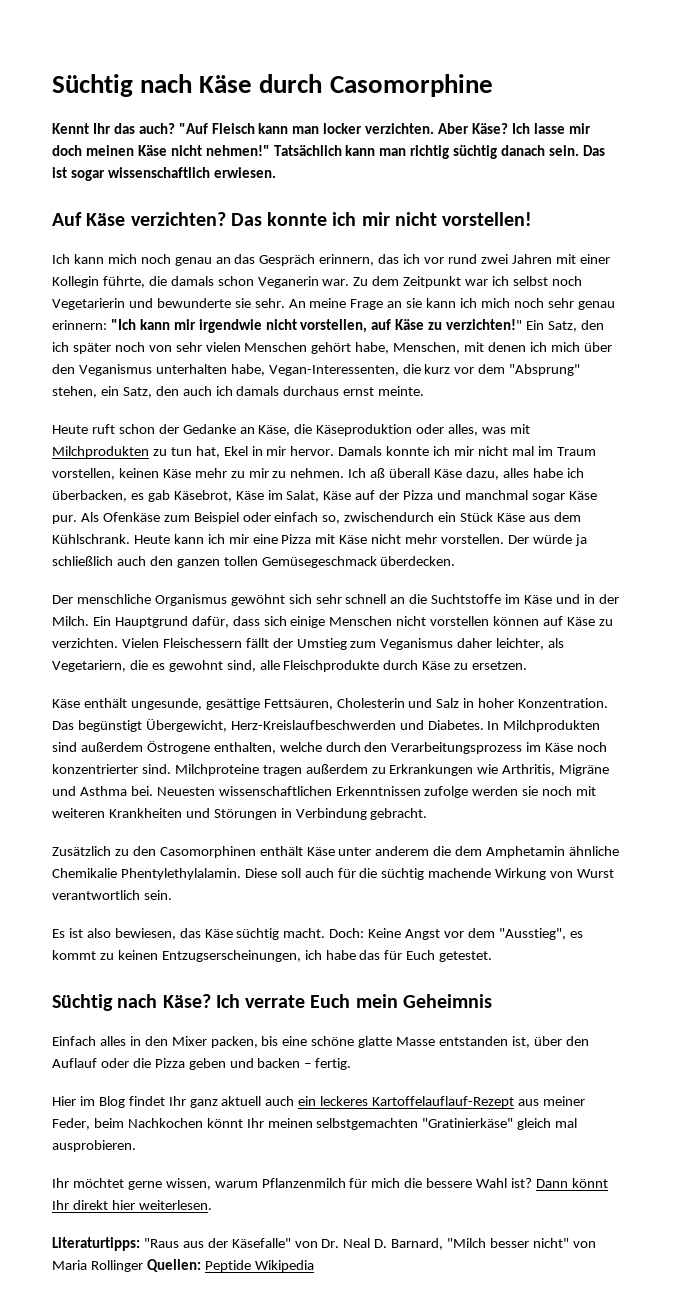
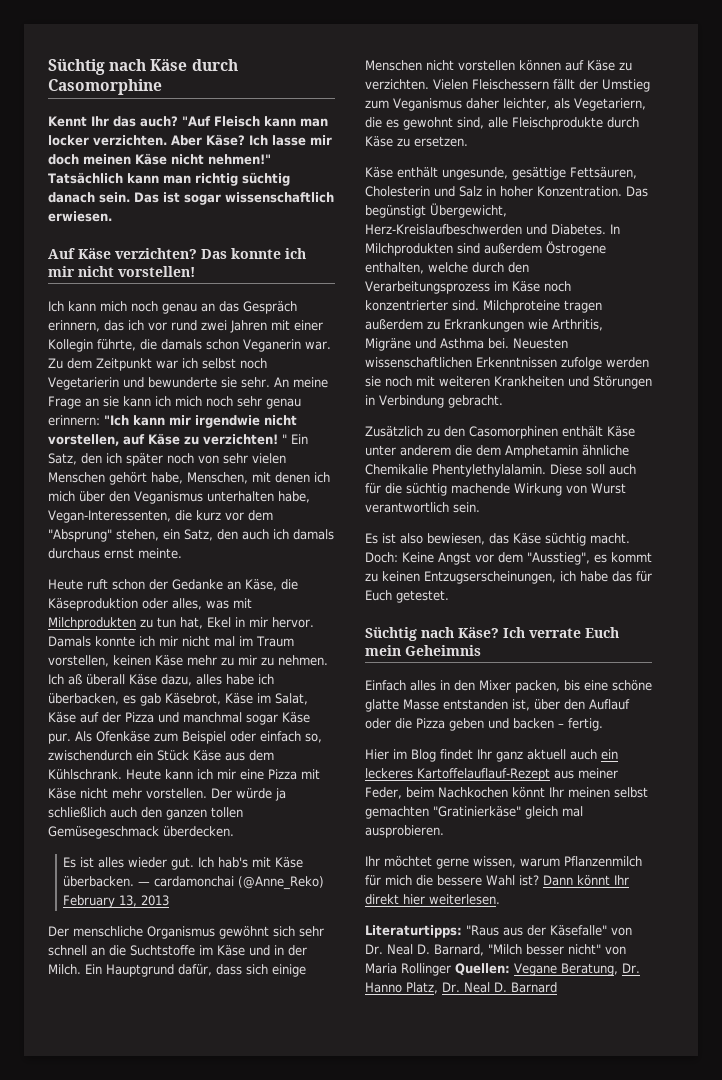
[446,319,523,330] verzichten!" -> [203,434,287,445] verzichten! "
(456, 561) none -> [63,857,304,870] [63,876,325,890] [63,895,170,908] // Es ist alles wieder gut. Ich hab's mit Käse überbacken. — cardamonchai (@Anne_Reko) February 13, 2013
[316,1118,419,1130] selbstgemachten -> [614,787,648,798] [365,806,429,819] selbst gemachten
[204,1260,314,1272] Peptide Wikipedia -> [514,963,640,976] [365,982,557,994] Vegane Beratung, Dr. Hanno Platz, Dr. Neal D. Barnard

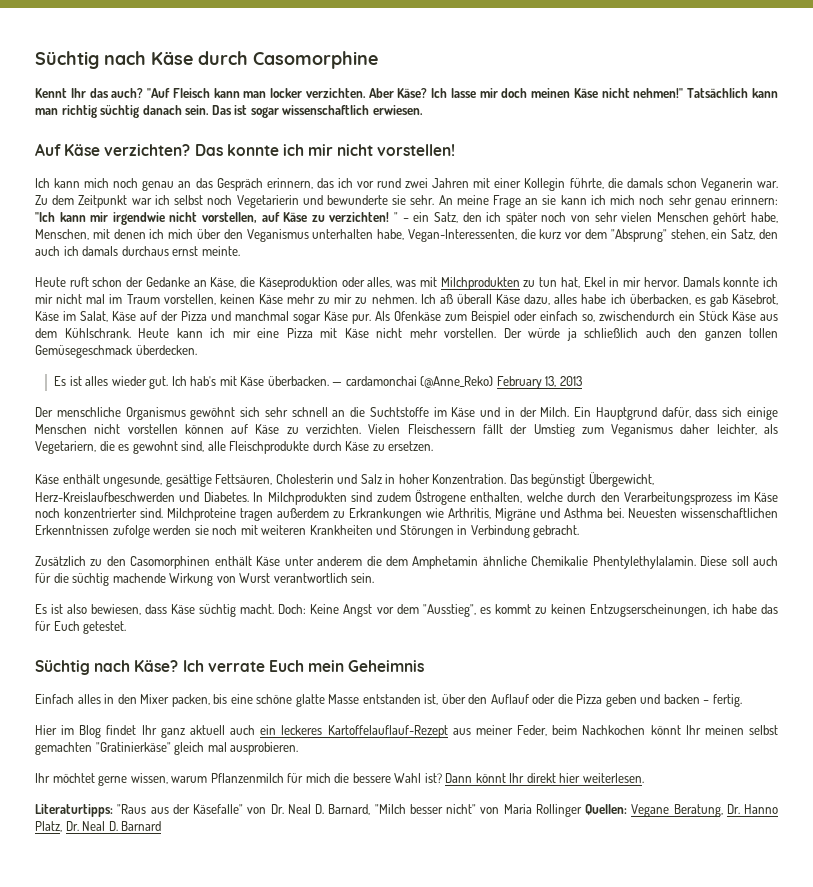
[291,434,308,444] Ein -> [402,212,430,222] – ein
[484,243,542,254] außerdem -> [376,492,411,502] zudem
[489,533,509,544] das -> [145,604,168,614] dass

